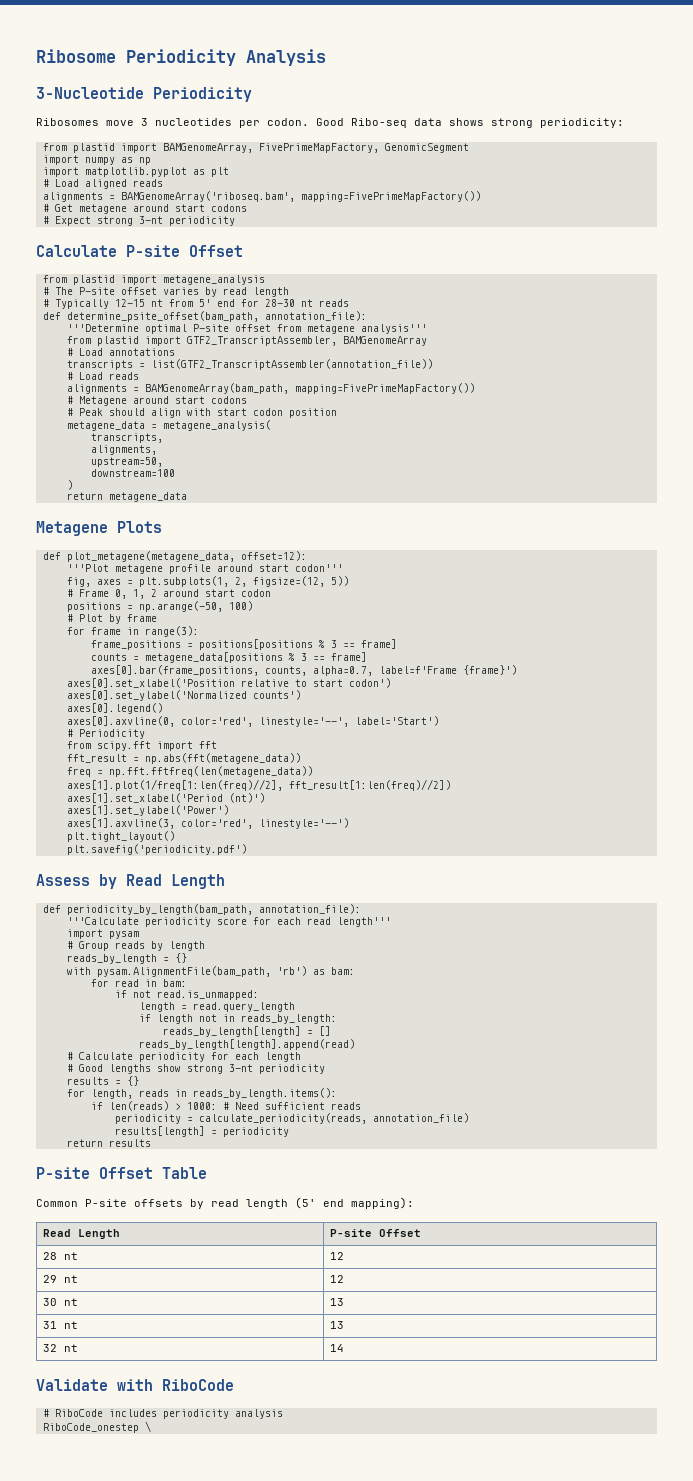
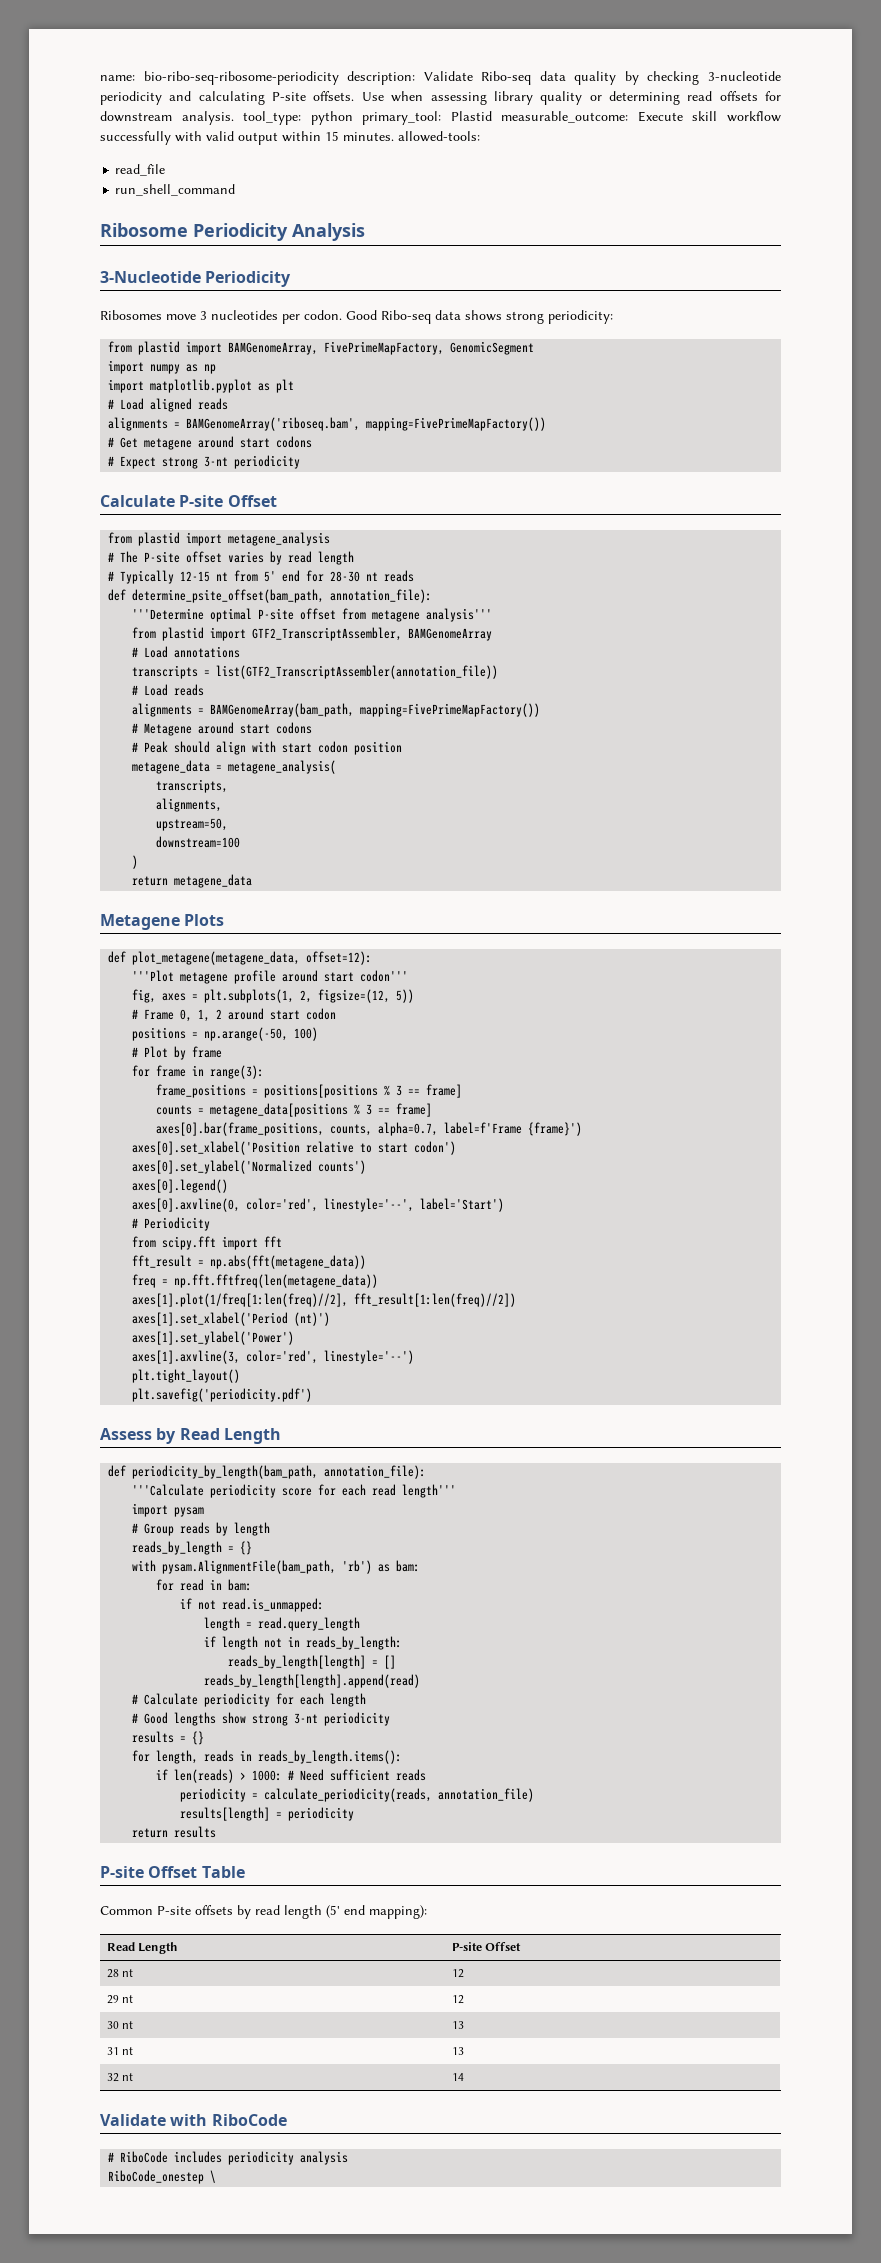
(36, 56) none -> [100,71,781,85] [100,91,781,105] [100,111,781,125] [100,131,480,145] [115,164,166,176] [115,184,236,196] name: bio-ribo-seq-ribosome-periodicity description: Validate Ribo-seq data quality by checking 3-nucleotide periodicity and calculating P-site offsets. Use when assessing library quality or determining read offsets for downstream analysis. tool_type: python primary_tool: Plastid measurable_outcome: Execute skill workflow successfully with valid output within 15 minutes. allowed-tools: // read_file // run_shell_command //

